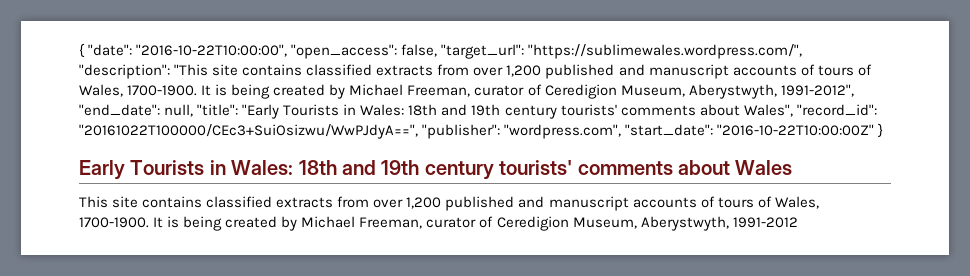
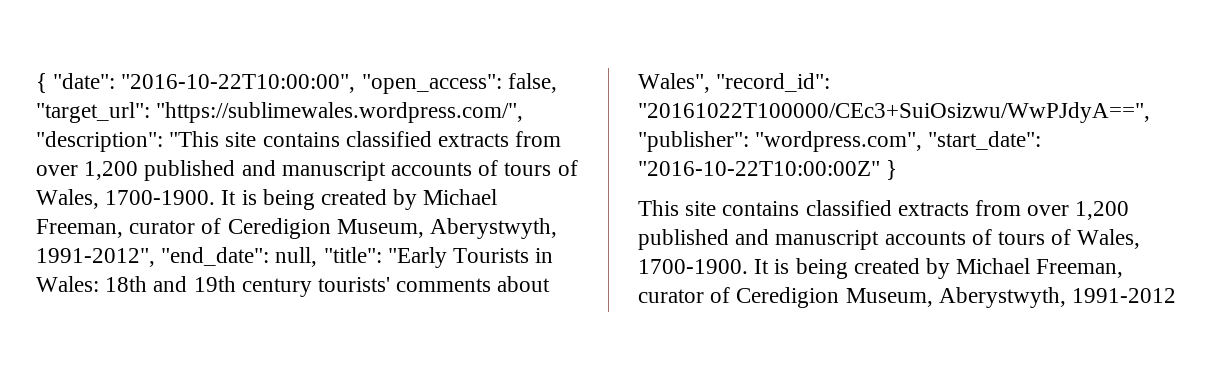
[79,160,793,180] // Early Tourists in Wales: 18th and 19th century tourists' comments about Wales -> (898, 170) none

